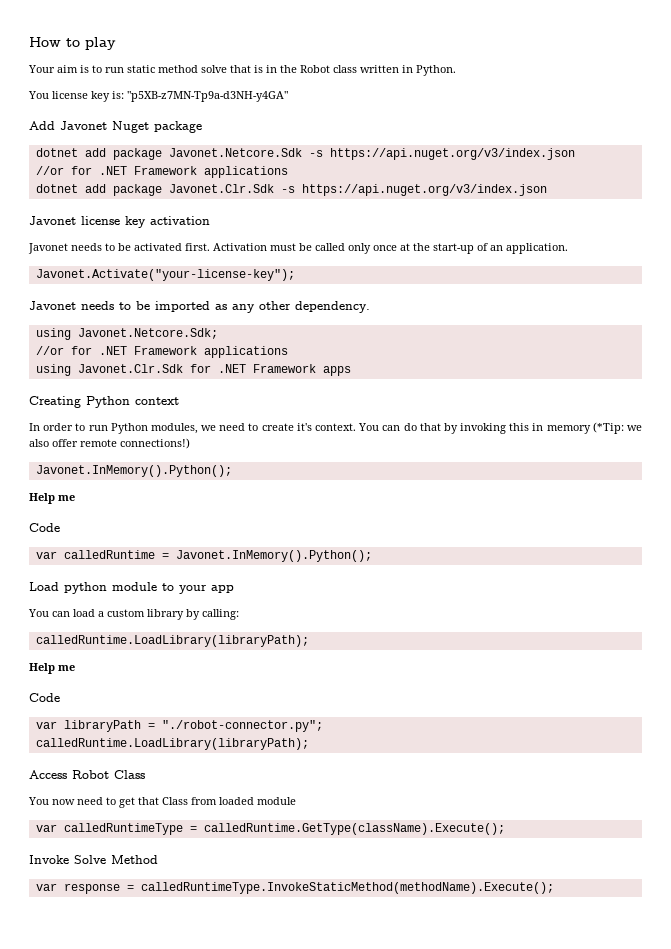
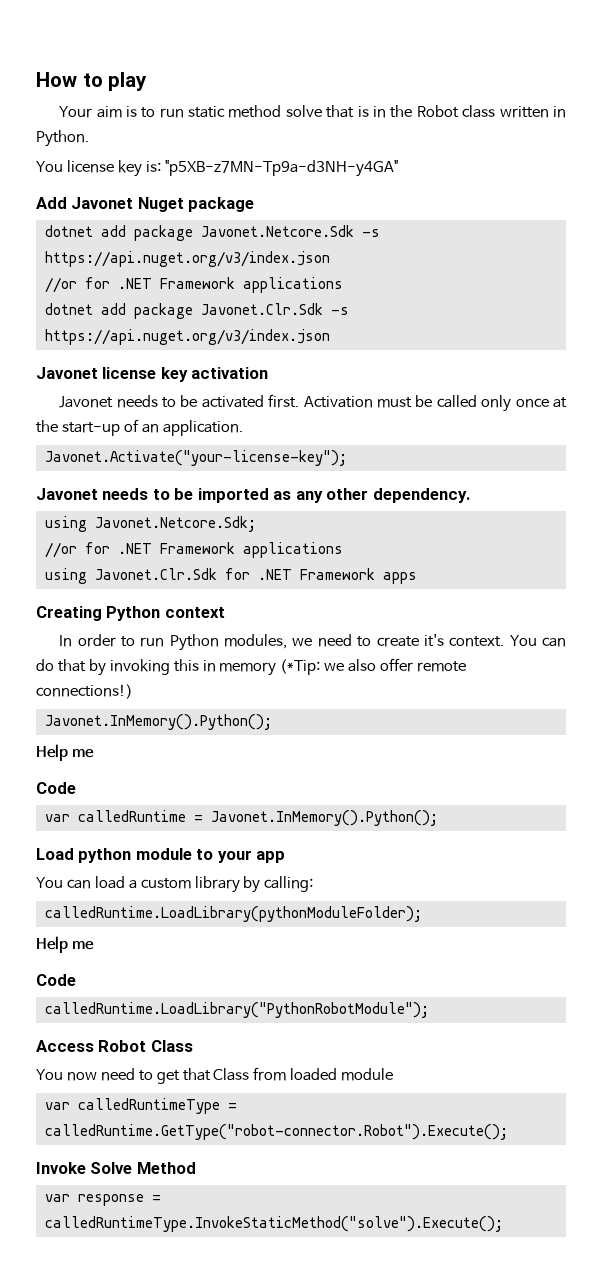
[35,635,309,647] [29,663,75,674] [29,693,60,702] [35,720,323,732] [35,738,309,750] calledRuntime.LoadLibrary(libraryPath); // Help me // Code // var libraryPath = "./robot-connector.py"; // calledRuntime.LoadLibrary(libraryPath); -> [44,906,422,922] [36,936,94,953] [36,974,76,986] [44,1002,429,1018] calledRuntime.LoadLibrary(pythonModuleFolder); // Help me // Code // calledRuntime.LoadLibrary("PythonRobotModule");
[203,823,505,835] calledRuntime.GetType(className).Execute(); -> [44,1124,508,1140] calledRuntime.GetType("robot-connector.Robot").Execute();
[140,882,554,894] calledRuntimeType.InvokeStaticMethod(methodName).Execute(); -> [44,1216,503,1232] calledRuntimeType.InvokeStaticMethod("solve").Execute();

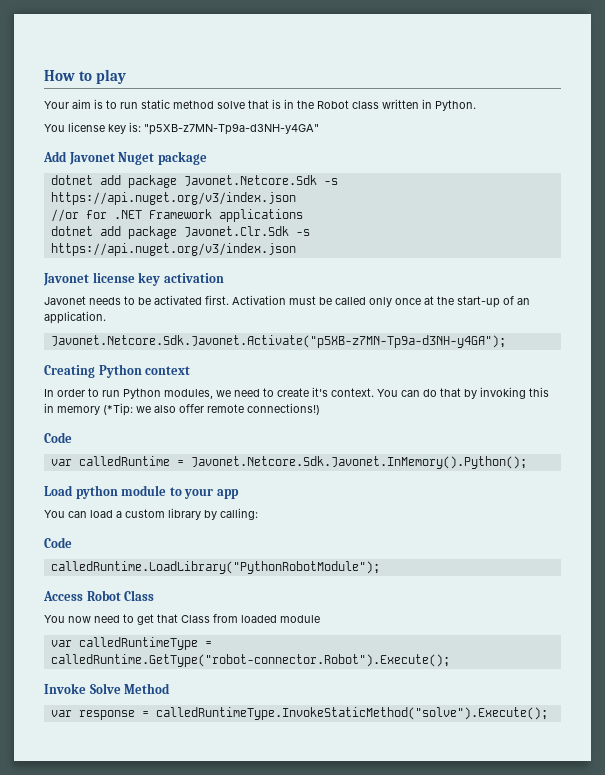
[44,450,347,466] [36,488,470,503] [44,516,256,532] [44,542,343,558] [44,568,417,584] Javonet.Activate("your-license-key"); // Javonet needs to be imported as any other dependency. // using Javonet.Netcore.Sdk; // //or for .NET Framework applications // using Javonet.Clr.Sdk for .NET Framework apps -> [50,335,506,348] Javonet.Netcore.Sdk.Javonet.Activate("p5XB-z7MN-Tp9a-d3NH-y4GA");
[44,714,272,730] [36,744,94,761] // Javonet.InMemory().Python(); // Help me -> (320, 409) none
[210,810,438,826] Javonet.InMemory().Python(); -> [190,456,527,469] Javonet.Netcore.Sdk.Javonet.InMemory().Python();
[44,906,422,922] [36,936,94,953] // calledRuntime.LoadLibrary(pythonModuleFolder); // Help me -> (258, 514) none

